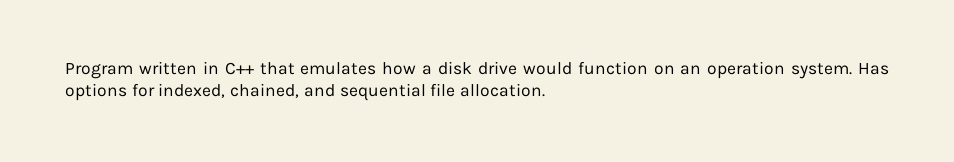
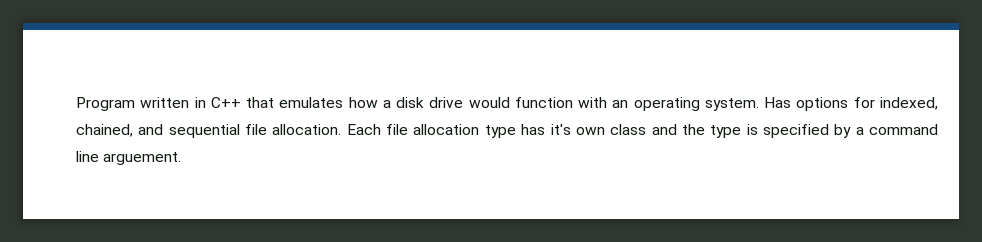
[653,61,786,79] on an operation -> [578,97,700,111] with an operating
(546, 90) none -> [346,124,939,138] [76,151,182,165] Each file allocation type has it's own class and the type is specified by a command line arguement.

